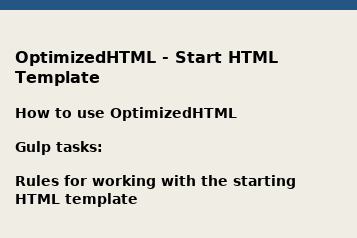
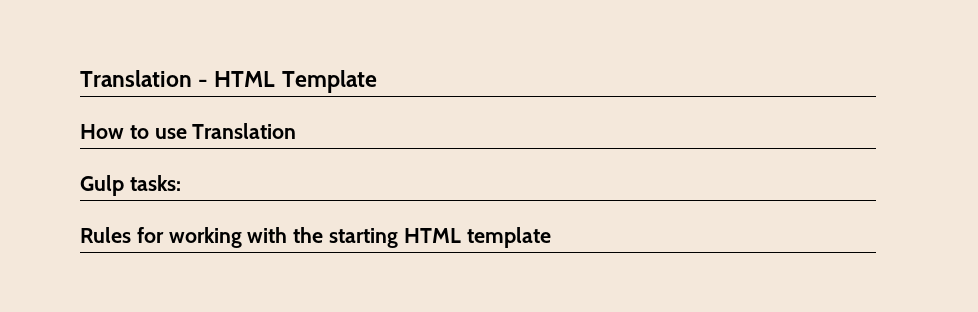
[15,51,222,66] OptimizedHTML - Start -> [80,70,209,87] Translation -
[110,107,237,121] OptimizedHTML -> [192,123,297,139] Translation

